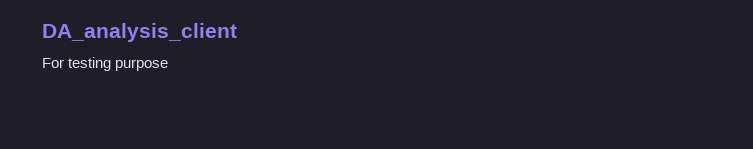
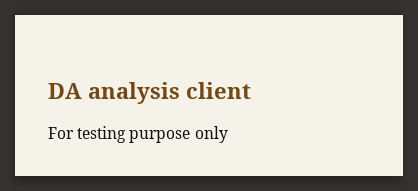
[42,23,237,42] DA_analysis_client -> [48,82,251,104] DA analysis client
(169, 65) none -> [194,126,228,143] only

